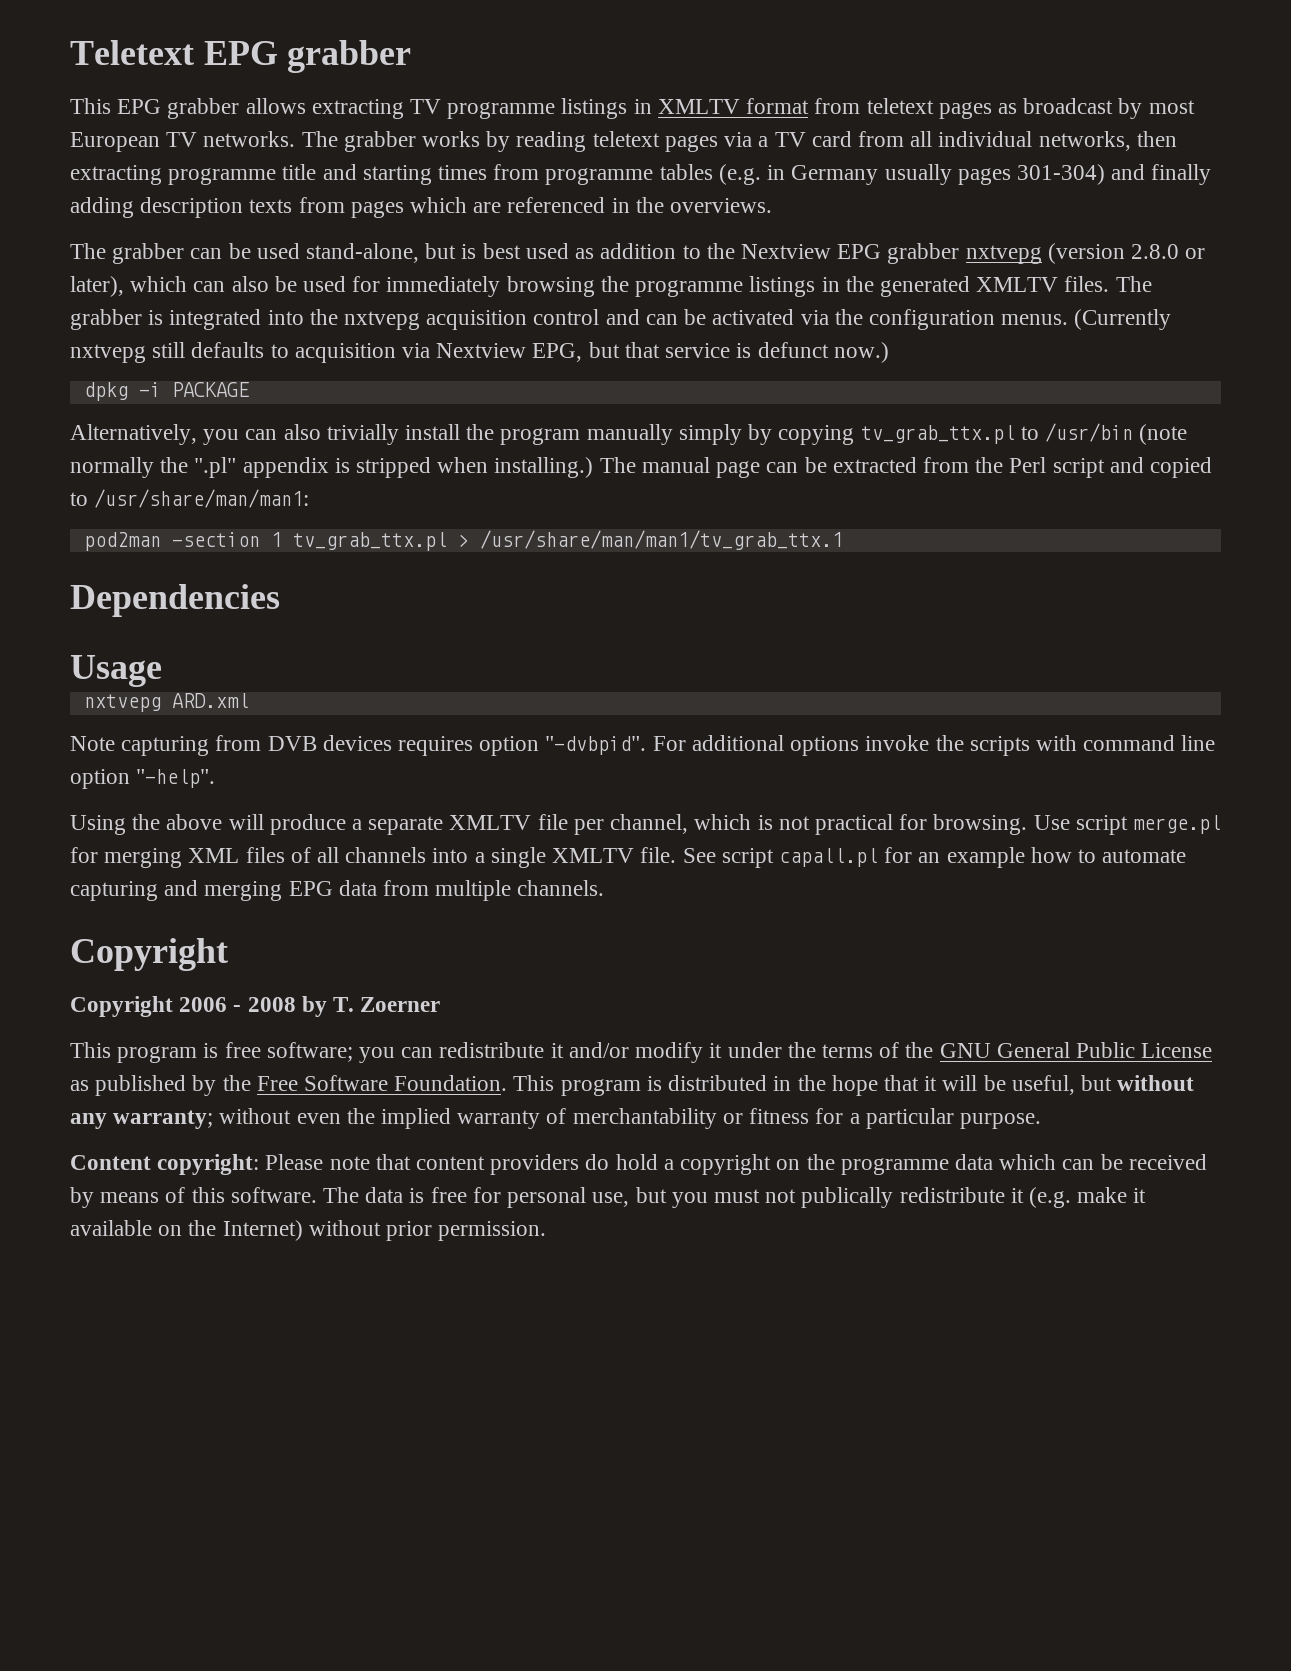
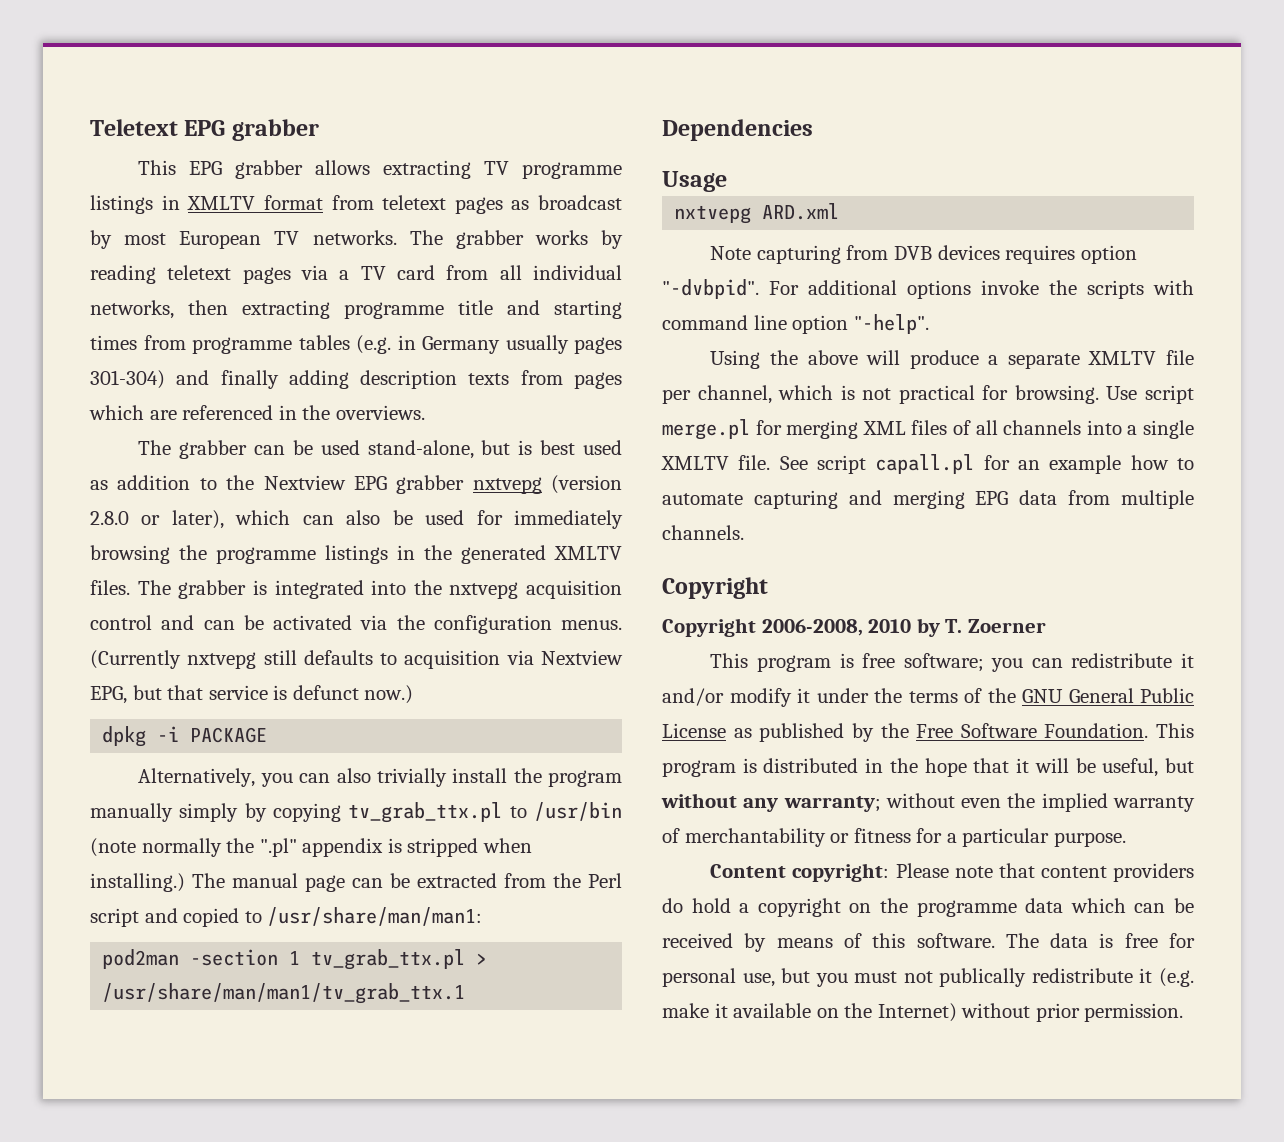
[179,997,296,1012] 2006 - 2008 -> [761,619,912,636] 2006-2008, 2010

